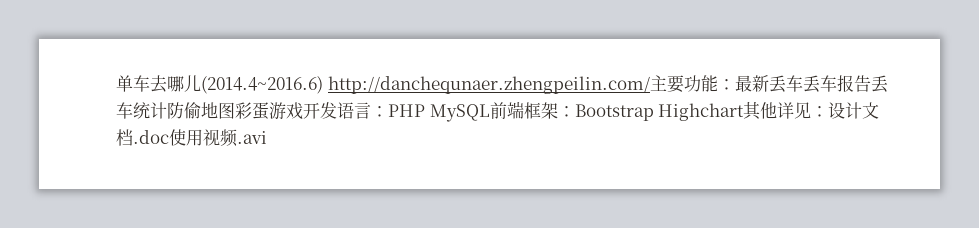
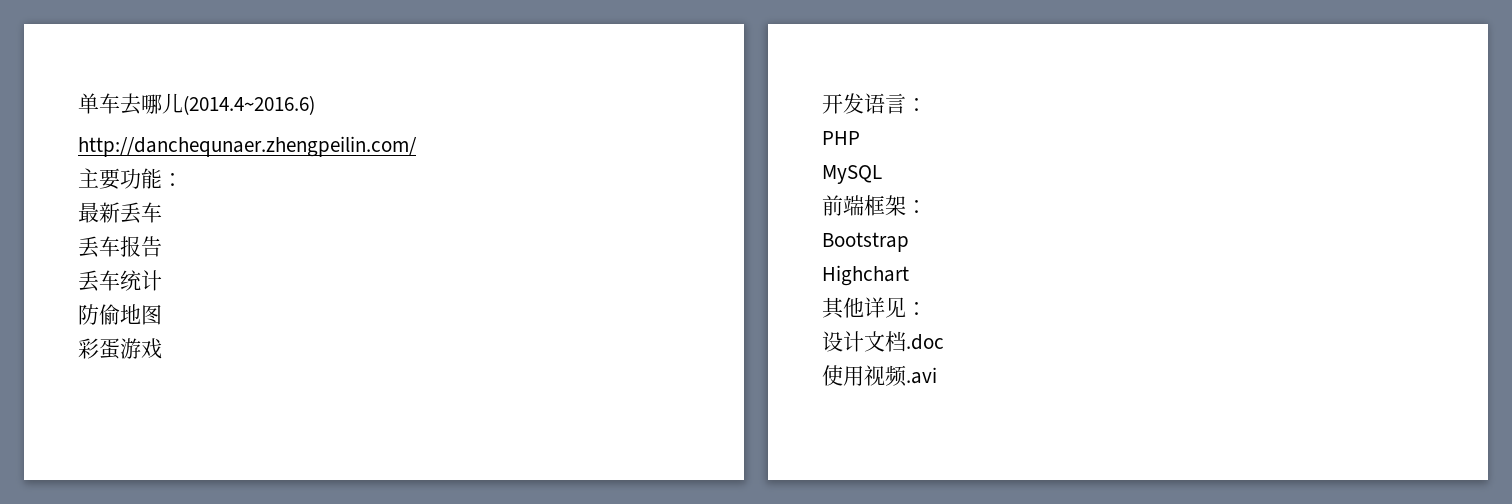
(323, 85) none -> (315, 105) //
(650, 85) none -> (417, 146) //
(735, 84) none -> (183, 179) //
(803, 83) none -> (162, 212) //
(871, 83) none -> (162, 246) //
(167, 110) none -> (162, 280) //
(235, 110) none -> (162, 314) //
(303, 111) none -> (162, 348) //
(388, 111) none -> (927, 104) //
(425, 110) none -> (860, 138) //
(490, 113) none -> (882, 174) //
(575, 111) none -> (927, 206) //
(654, 112) none -> (909, 242) //
(745, 112) none -> (909, 275) //
(829, 111) none -> (927, 308) //
(169, 137) none -> (944, 342) //

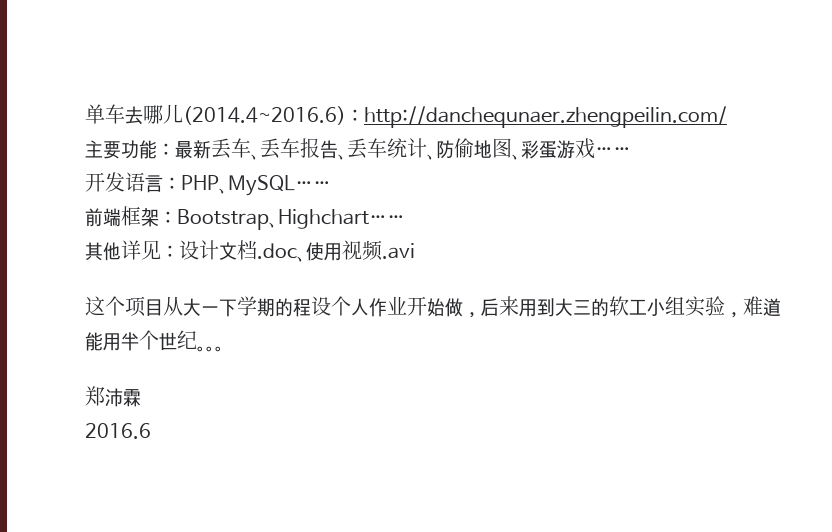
(315, 105) // -> [346,109,364,122] ：
(183, 179) // -> (175, 149) none
(162, 212) // -> [251,154,260,160] 、
(162, 246) // -> [338,154,347,160] 、
(162, 280) // -> [427,154,436,160] 、
(162, 314) // -> [512,154,521,160] 、
(162, 348) none -> [595,147,631,156] ……
(927, 104) // -> (181, 183) none
[822,165,882,184] // MySQL -> [219,175,331,196] 、MySQL……
(927, 206) // -> (177, 217) none
[822,265,909,286] // Highchart -> [269,209,405,229] 、Highchart……
(927, 308) // -> (179, 251) none
(944, 342) // -> [297,256,306,262] 、
(937, 375) none -> [85,296,781,318] [85,330,224,352] [85,386,141,407] [85,423,151,439] // 这个项目从大一下学期的程设个人作业开始做，后来用到大三的软工小组实验，难道能用半个世纪。。。 // 郑沛霖 // 2016.6

